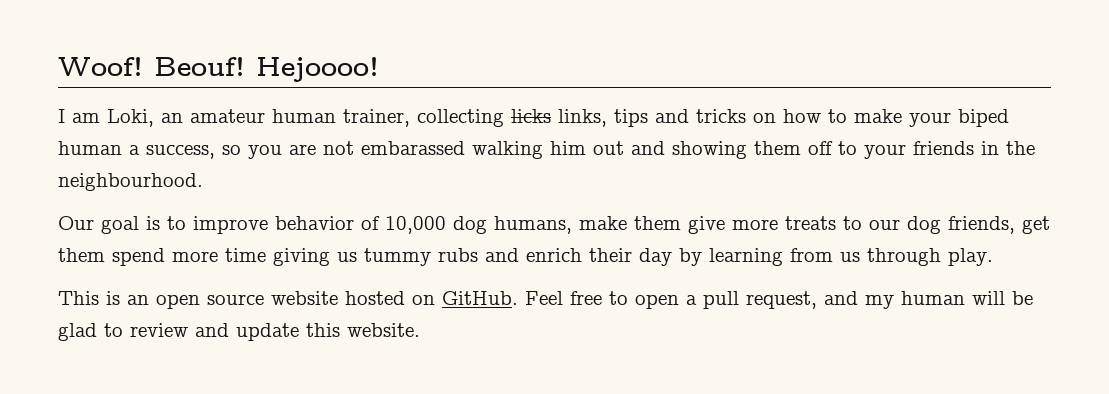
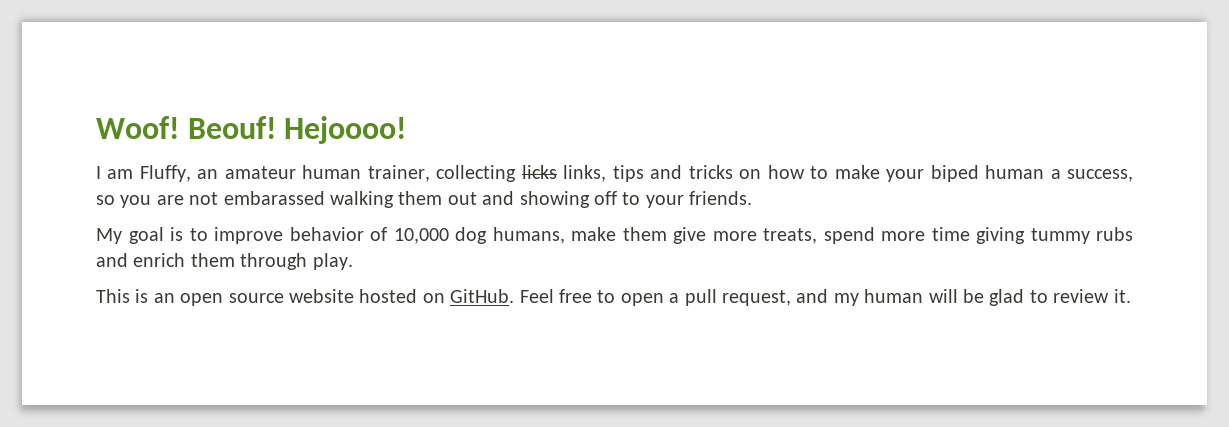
[107,109,154,127] Loki, -> [139,165,191,182] Fluffy,
[550,141,586,155] him -> [398,191,443,205] them
[754,141,801,155] them -> (590, 199) none
[913,141,1035,155] [58,173,203,191] [58,216,94,230] friends in the neighbourhood. // Our -> [689,191,753,205] [96,228,122,244] friends. // My
[785,216,1050,234] [58,248,105,262] treats to our dog friends, get them -> [763,228,817,244] treats,
[337,252,357,262] us -> (1025, 235) none
[589,248,860,266] their day by learning from us -> [190,253,235,267] them
[195,323,420,341] and update this website. -> [1113,289,1131,303] it.

